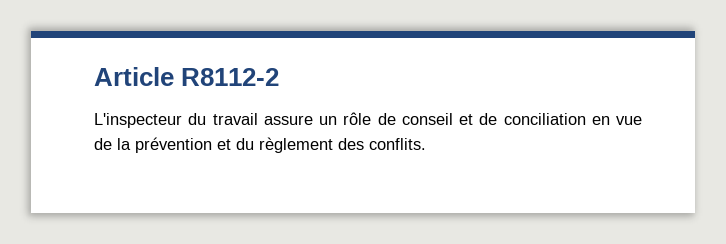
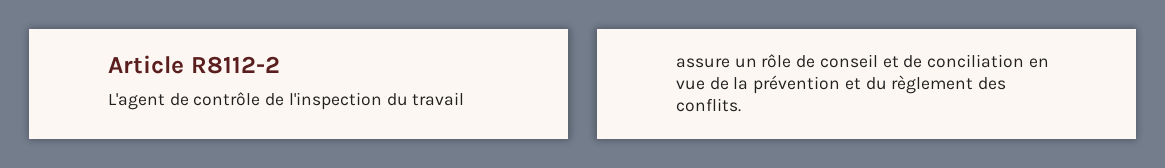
[94,113,182,128] L'inspecteur -> [108,92,382,110] L'agent de contrôle de l'inspection

